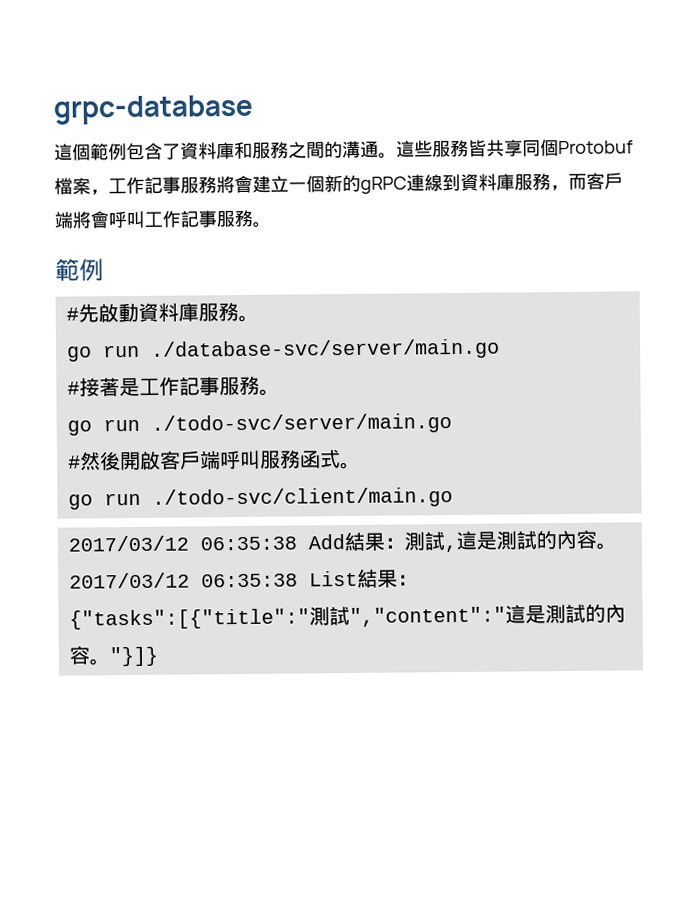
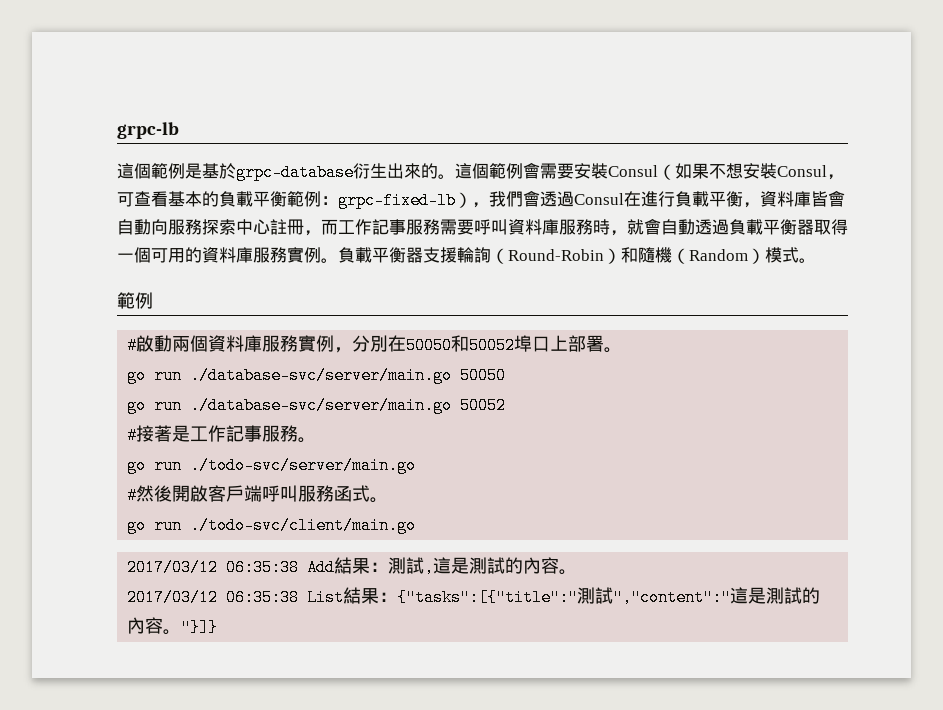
[53,94,253,125] [54,139,634,161] [54,172,623,196] [54,209,253,229] grpc-database // 這個範例包含了資料庫和服務之間的溝通。這些服務皆共享同個Protobuf檔案，工作記事服務將會建立一個新的gRPC連線到資料庫服務，而客戶端將會呼叫工作記事服務 -> [117,122,179,139] [117,162,844,181] [117,190,845,209] [117,218,848,236] [117,247,799,264] grpc-lb // 這個範例是基於grpc-database衍生出來的。這個範例會需要安裝Consul（如果不想安裝Consul，可查看基本的負載平衡範例：grpc-fixed-lb），我們會透過Consul在進行負載平衡，資料庫皆會自動向服務探索中心註冊，而工作記事服務需要呼叫資料庫服務時，就會自動透過負載平衡器取得一個可用的資料庫服務實例。負載平衡器支援輪詢（Round-Robin）和隨機（Random）模式
[77,302,239,323] 先啟動資料庫服務 -> [136,335,605,354] 啟動兩個資料庫服務實例，分別在50050和50052埠口上部署
(500, 349) none -> [460,367,507,384] [127,397,507,414] 50050 // go run ./database-svc/server/main.go 50052

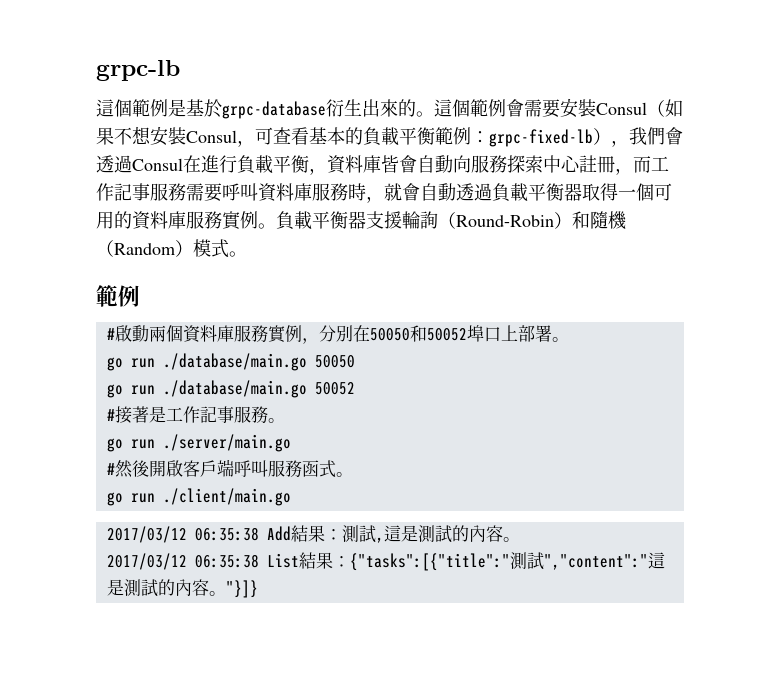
[190,367,453,384] ./database-svc/server/main.go -> [162,353,307,371] ./database/main.go
[190,397,453,414] ./database-svc/server/main.go -> [162,380,307,398] ./database/main.go
[190,457,417,474] ./todo-svc/server/main.go -> [162,434,291,452] ./server/main.go
[190,517,417,534] ./todo-svc/client/main.go -> [162,488,291,506] ./client/main.go

